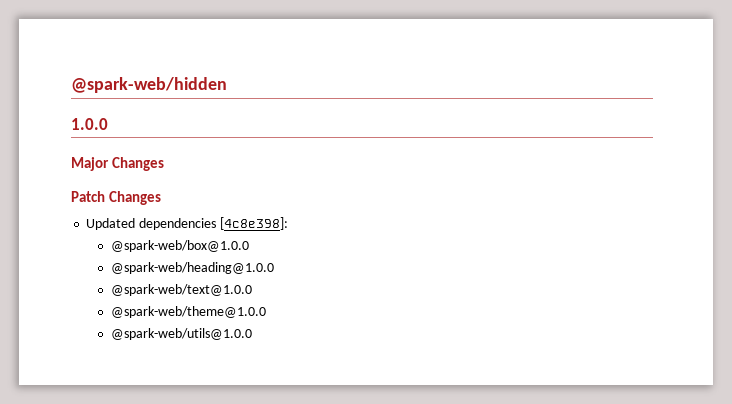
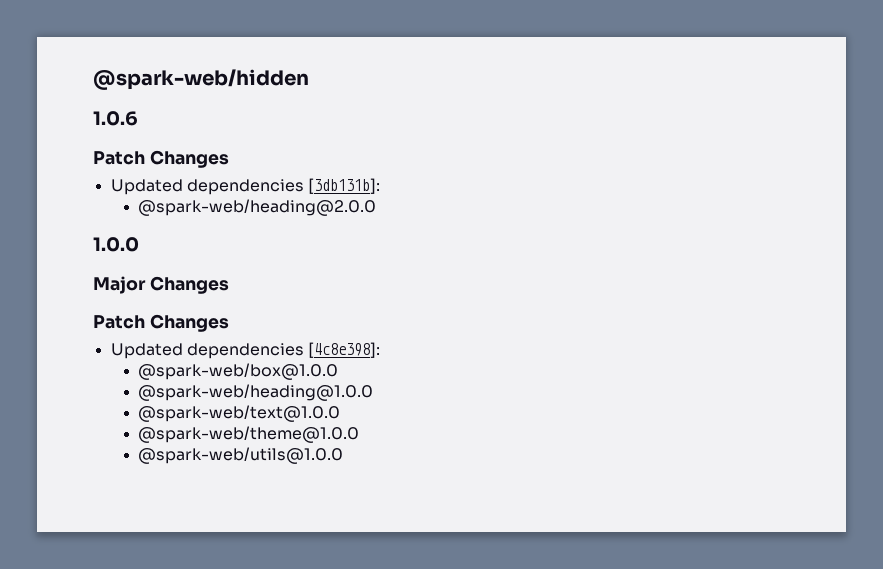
(227, 85) none -> [93,111,138,126] [93,150,229,168] [110,178,381,195] [138,199,377,216] // 1.0.6 // Patch Changes // Updated dependencies [3db131b]: // @spark-web/heading@2.0.0

